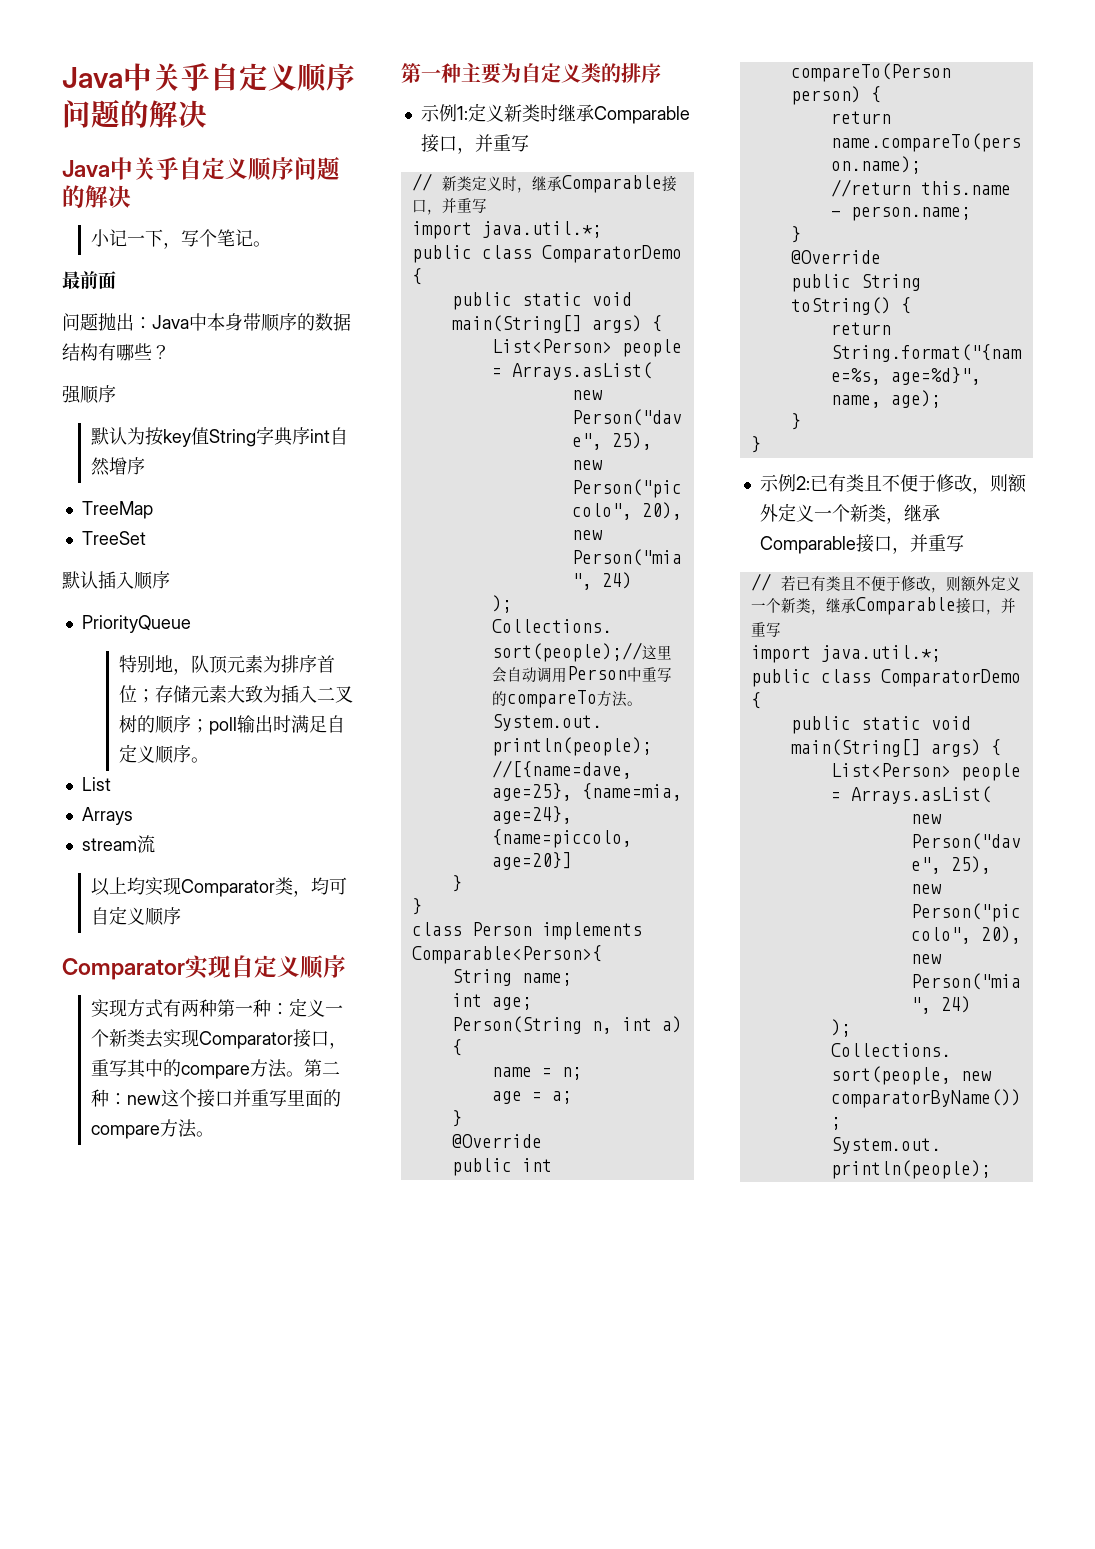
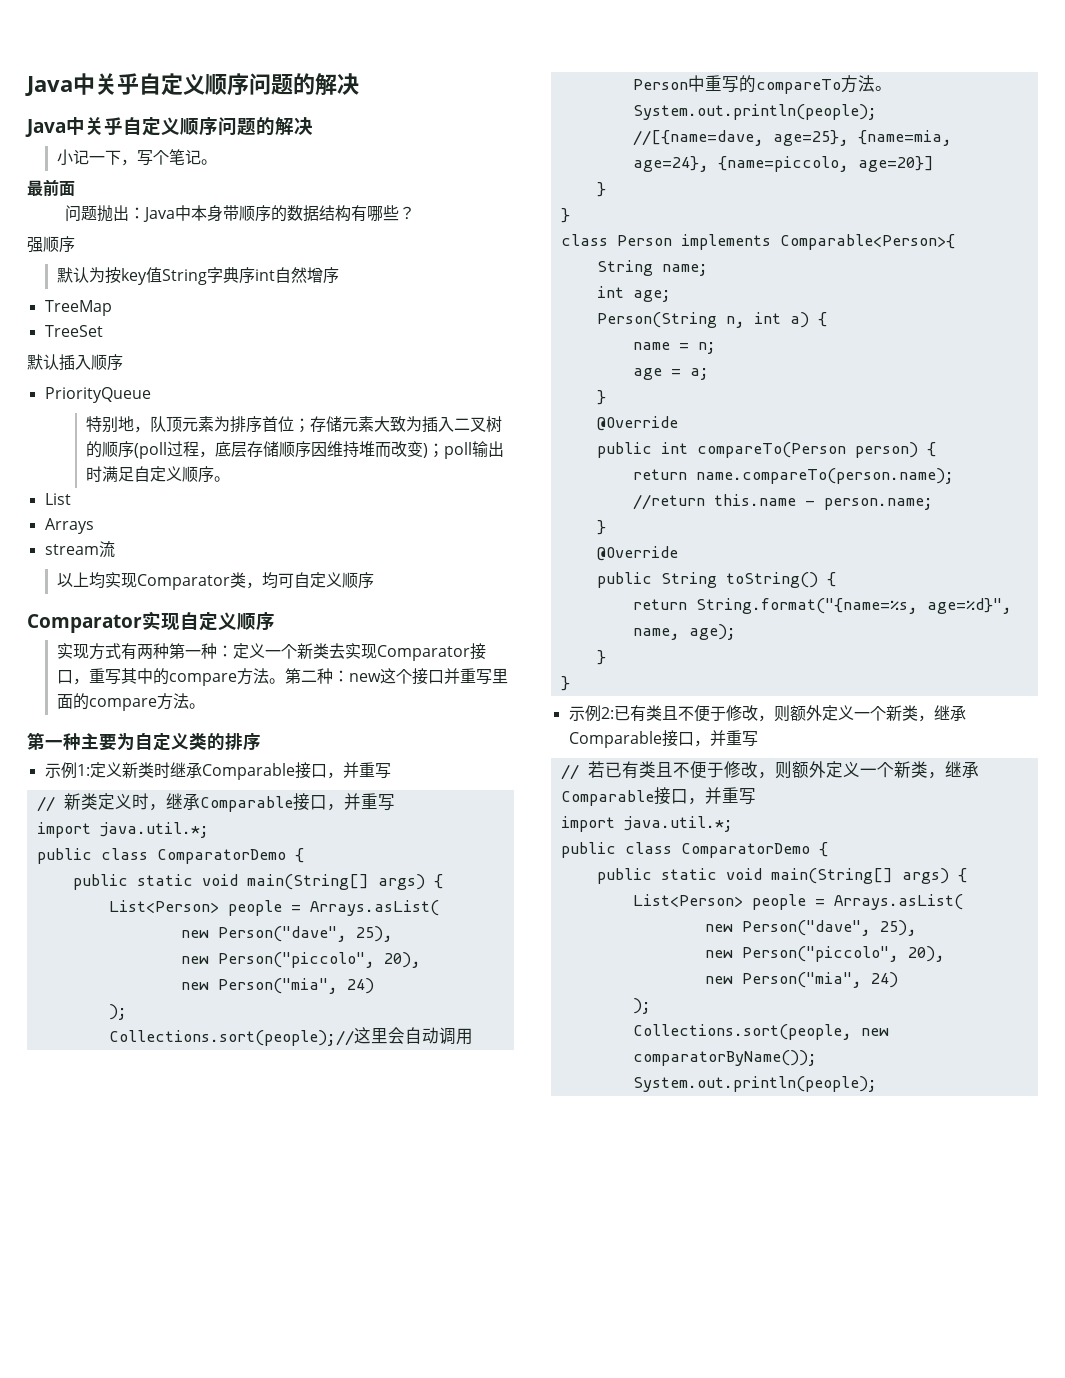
(192, 724) none -> [134,441,429,459] (poll过程，底层存储顺序因维持堆而改变)

